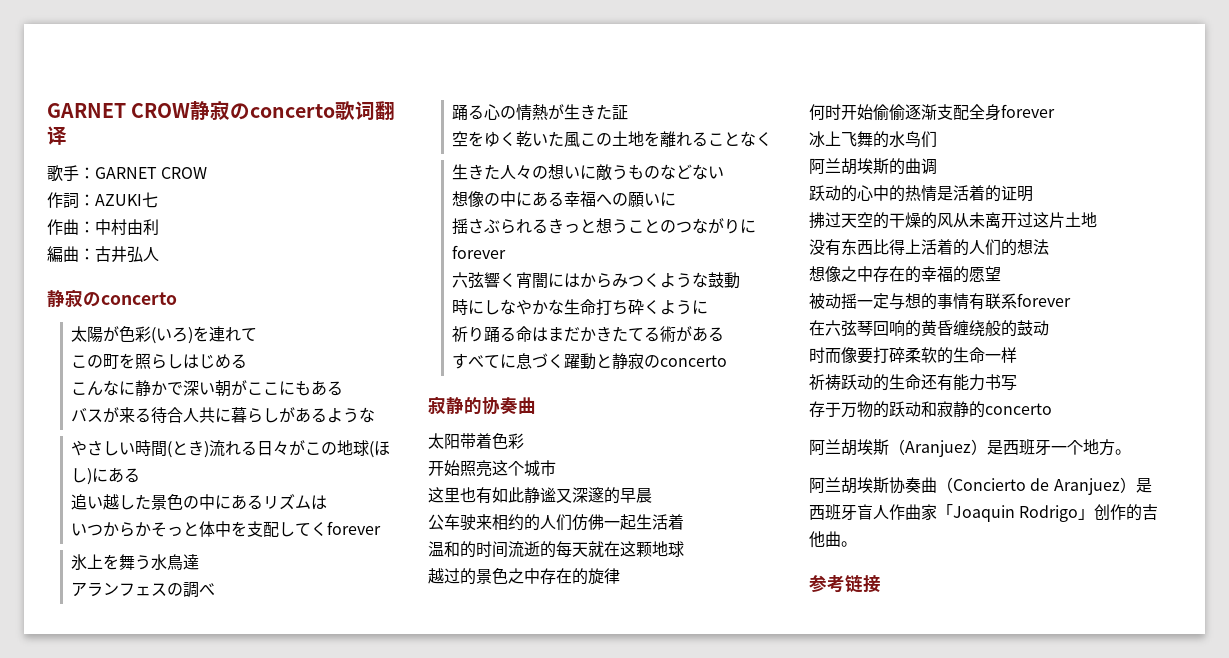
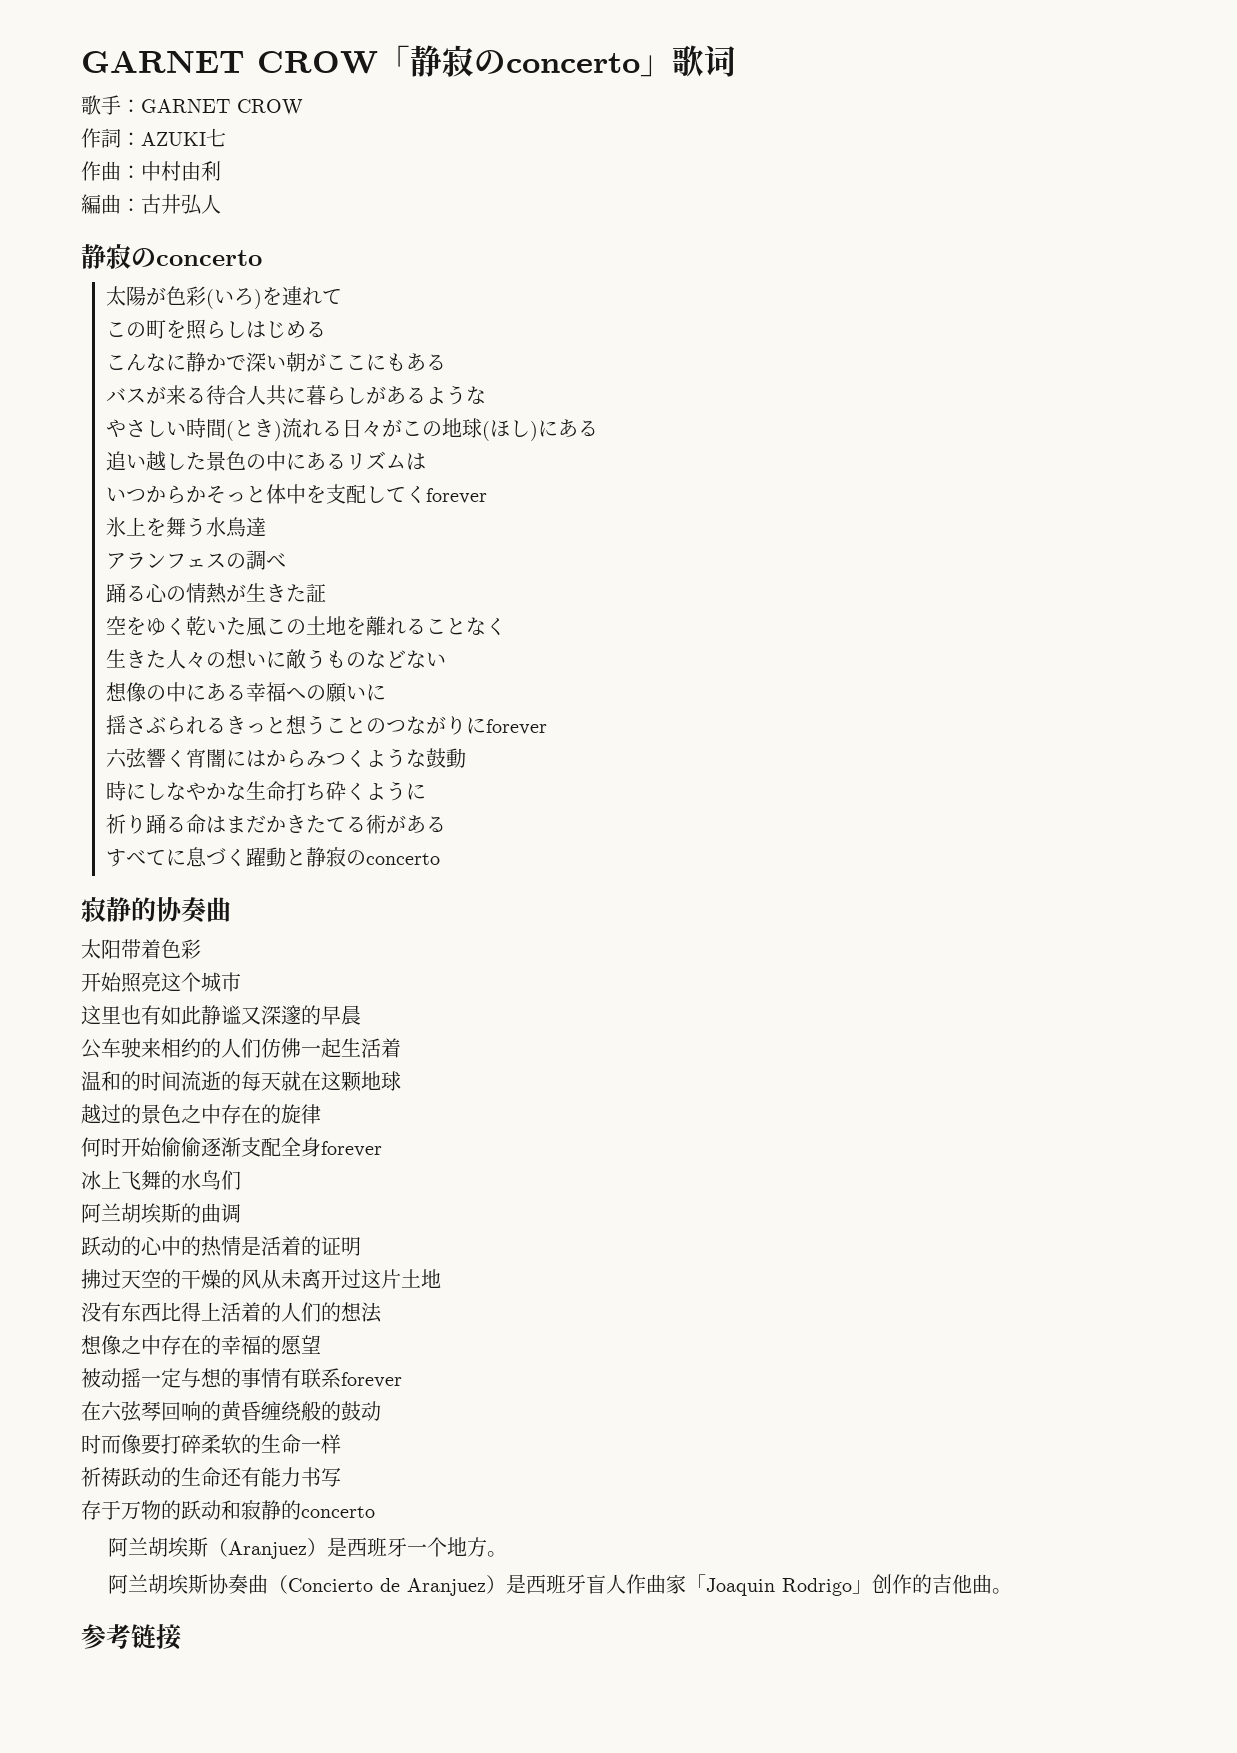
[47,101,336,120] GARNET CROW静寂のconcerto -> [81,45,672,77] GARNET CROW「静寂のconcerto」
[375,101,396,120] [47,126,67,145] 翻译 -> (736, 61) none

